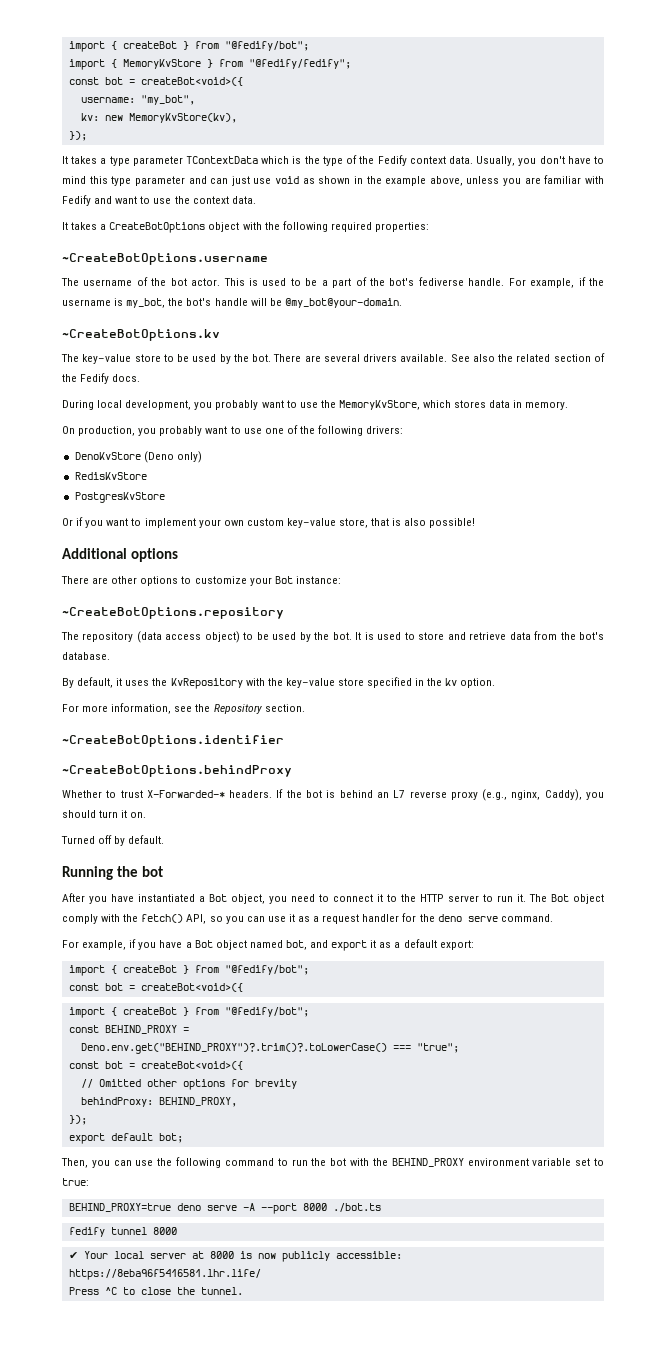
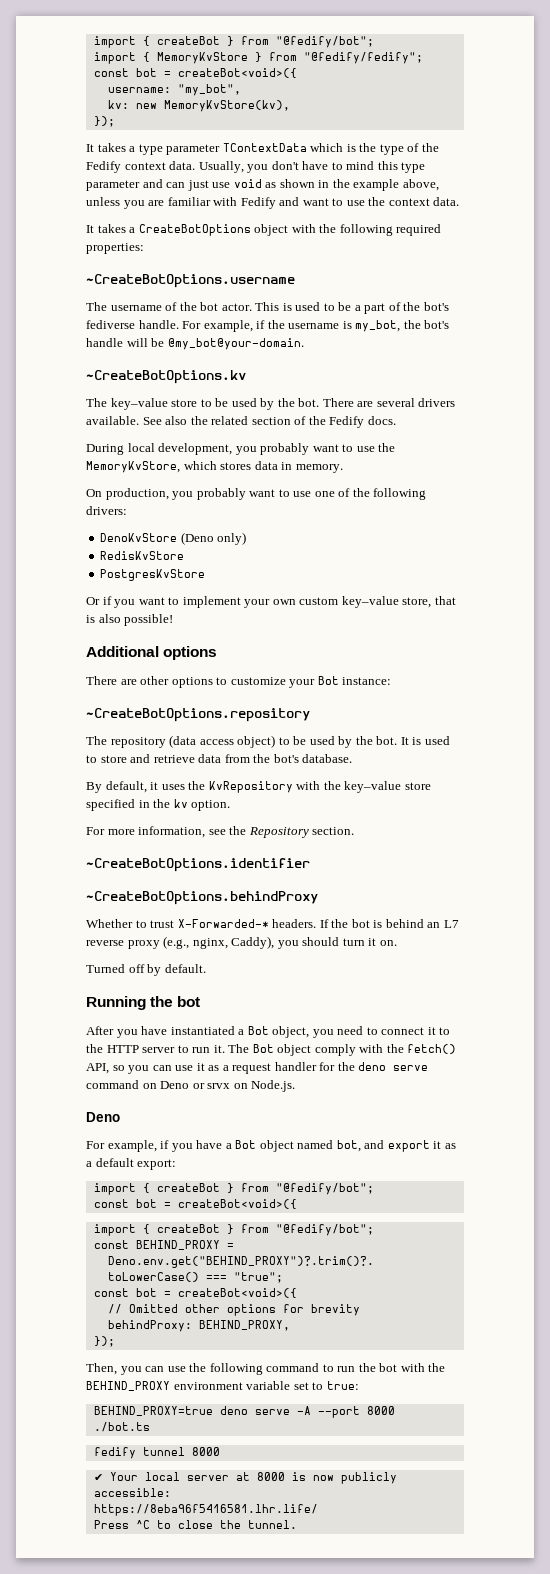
[500,914,553,922] command. -> [86,1080,296,1092] [86,1112,120,1122] command on Deno or srvx on Node.js. // Deno
[68,1133,183,1144] // export default bot; -> (115, 1341) none

